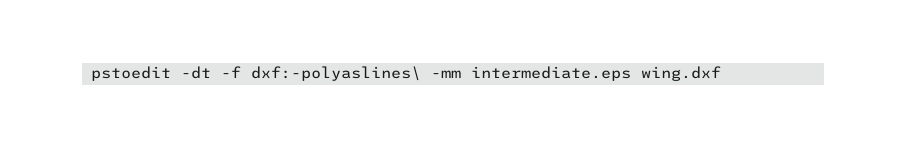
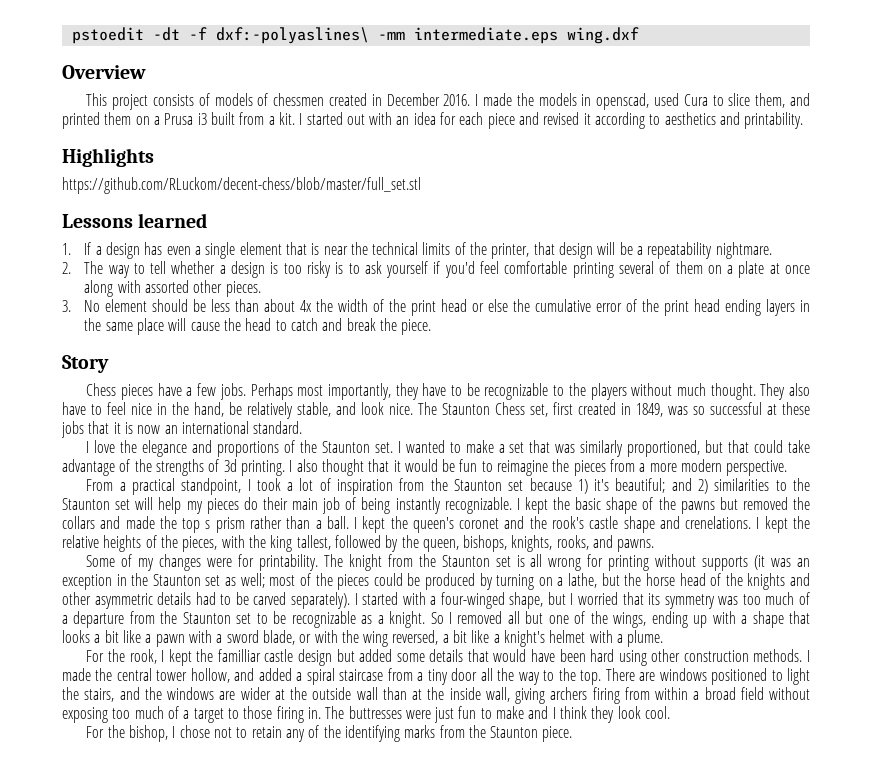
(722, 73) none -> [62,65,146,79] [86,93,810,110] [62,112,804,129] [62,148,154,167] [62,177,421,194] [62,213,208,228] [62,242,772,259] [62,261,810,278] [84,280,261,297] [62,299,811,316] [84,318,432,335] [62,355,109,373] [86,383,811,400] [62,402,810,419] [61,421,303,438] [86,440,810,457] [62,459,788,476] [86,478,810,495] [62,497,810,514] [62,516,810,533] [62,535,655,552] [86,554,810,571] [62,573,811,590] [62,592,811,609] [62,611,810,628] [62,630,664,647] [86,649,811,666] [62,668,811,685] [62,687,810,704] [62,706,671,723] [86,725,573,742] // Overview // This project consists of models of chessmen created in December 2016. I made the models in openscad, used Cura to slice them, and printed them on a Prusa i3 built from a kit. I started out with an idea for each piece and revised it according to aesthetics and printability. // Highlights // https://github.com/RLuckom/decent-chess/blob/master/full_set.stl // Lessons learned // 1. If a design has even a single element that is near the technical limits of the printer, that design will be a repeatability nightmare. // 2. The way to tell whether a design is too risky is to ask yourself if you'd feel comfortable printing several of them on a plate at once along with assorted other pieces. // 3. No element should be less than about 4x the width of the print head or else the cumulative error of the print head ending layers in the same place will cause the head to catch and break the piece. // Story // Chess pieces have a few jobs. Perhaps most importantly, they have to be recognizable to the players without much thought. They also have to feel nice in the hand, be relatively stable, and look nice. The Staunton Chess set, first created in 1849, was so successful at these jobs that it is now an international standard. // I love the elegance and proportions of the Staunton set. I wanted to make a set that was similarly proportioned, but that could take advantage of the strengths of 3d printing. I also thought that it would be fun to reimagine the pieces from a more modern perspective. // From a practical standpoint, I took a lot of inspiration from the Staunton set because 1) it's beautiful; and 2) similarities to the Staunton set will help my pieces do their main job of being instantly recognizable. I kept the basic shape of the pawns but removed the collars and made the top s prism rather than a ball. I kept the queen's coronet and the rook's castle shape and crenelations. I kept the relative heights of the pieces, with the king tallest, followed by the queen, bishops, knights, rooks, and pawns. // Some of my changes were for printability. The knight from the Staunton set is all wrong for printing without supports (it was an exception in the Staunton set as well; most of the pieces could be produced by turning on a lathe, but the horse head of the knights and other asymmetric details had to be carved separately). I started with a four-winged shape, but I worried that its symmetry was too much of a departure from the Staunton set to be recognizable as a knight. So I removed all but one of the wings, ending up with a shape that looks a bit like a pawn with a sword blade, or with the wing reversed, a bit like a knight's helmet with a plume. // For the rook, I kept the familliar castle design but added some details that would have been hard using other construction methods. I made the central tower hollow, and added a spiral staircase from a tiny door all the way to the top. There are windows positioned to light the stairs, and the windows are wider at the outside wall than at the inside wall, giving archers firing from within a broad field without exposing too much of a target to those firing in. The buttresses were just fun to make and I think they look cool. // For the bishop, I chose not to retain any of the identifying marks from the Staunton piece.

